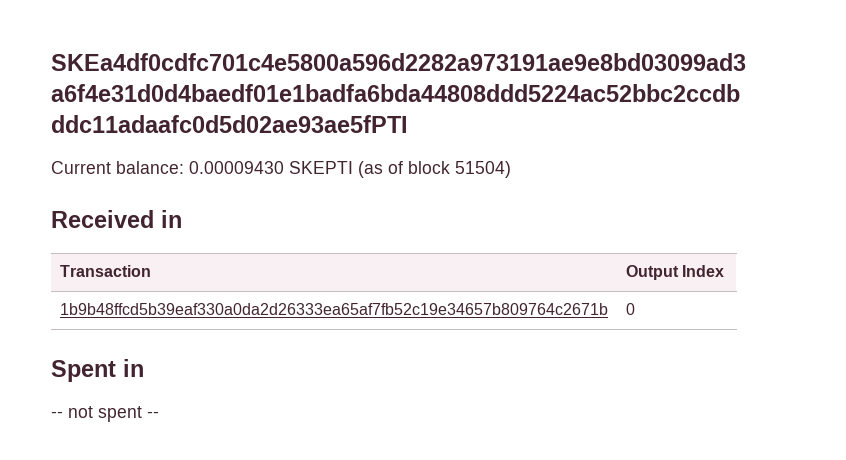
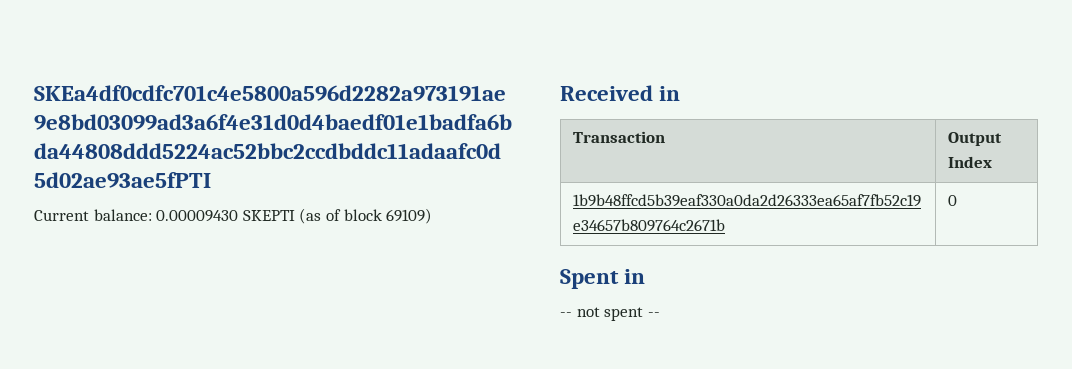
[455,161,511,178] 51504) -> [386,208,433,224] 69109)

